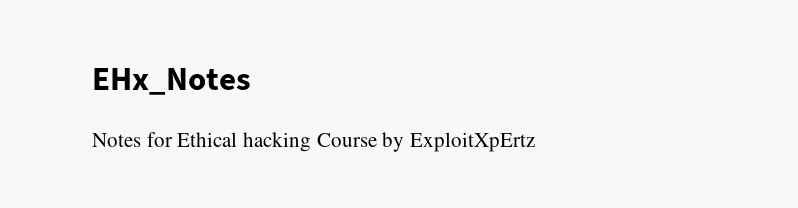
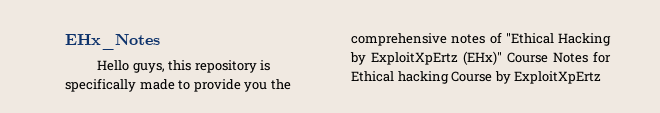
(251, 81) none -> [97,60,271,73] [65,78,291,92] [351,32,611,46] [350,51,548,65] Hello guys, this repository is specifically made to provide you the comprehensive notes of "Ethical Hacking by ExploitXpErtz (EHx)" Course

